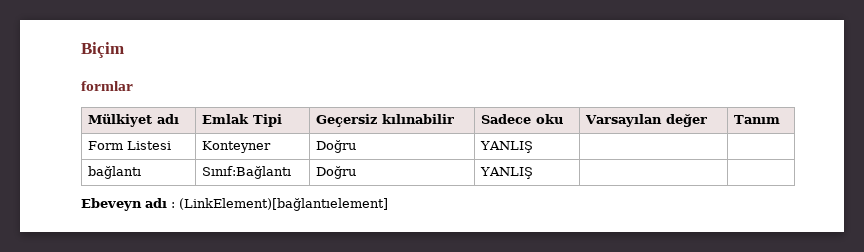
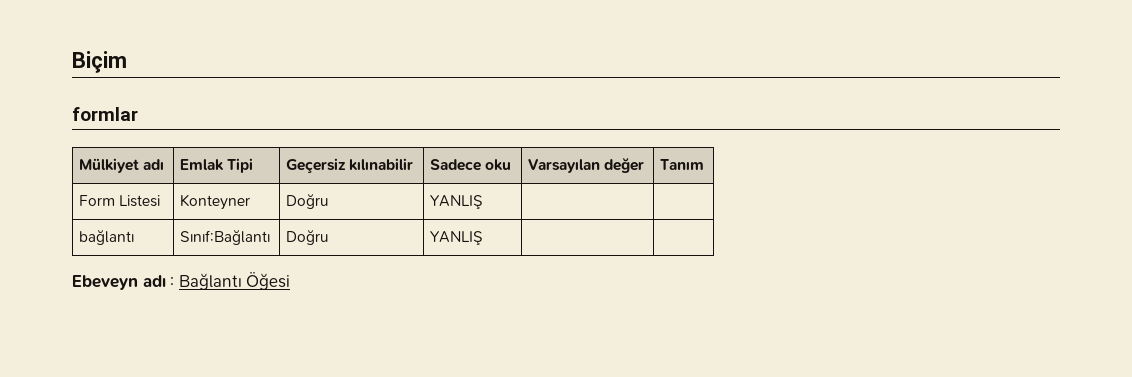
[179,198,388,211] (LinkElement)[bağlantıelement] -> [178,272,291,290] Bağlantı Öğesi

